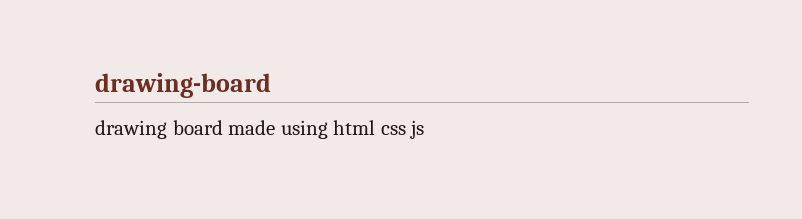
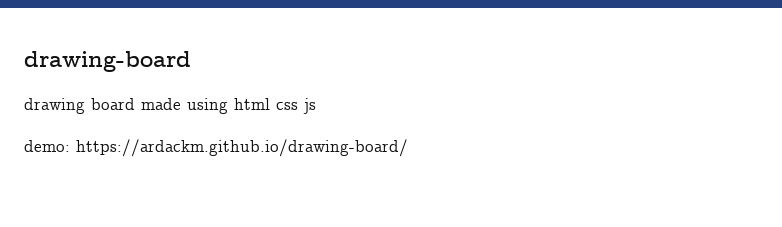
(425, 129) none -> [24,139,408,157] // demo: https://ardackm.github.io/drawing-board/

